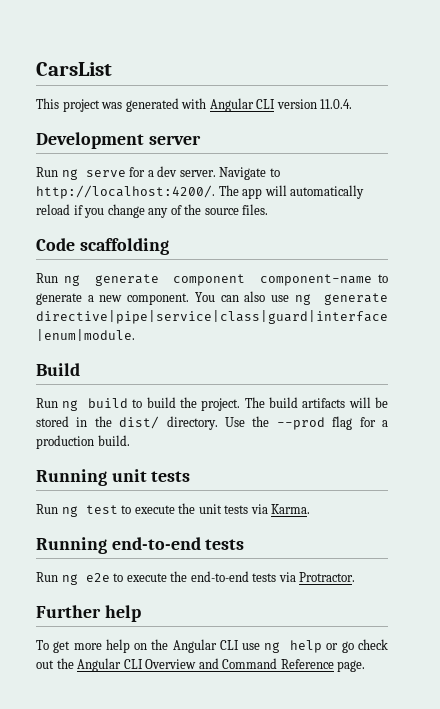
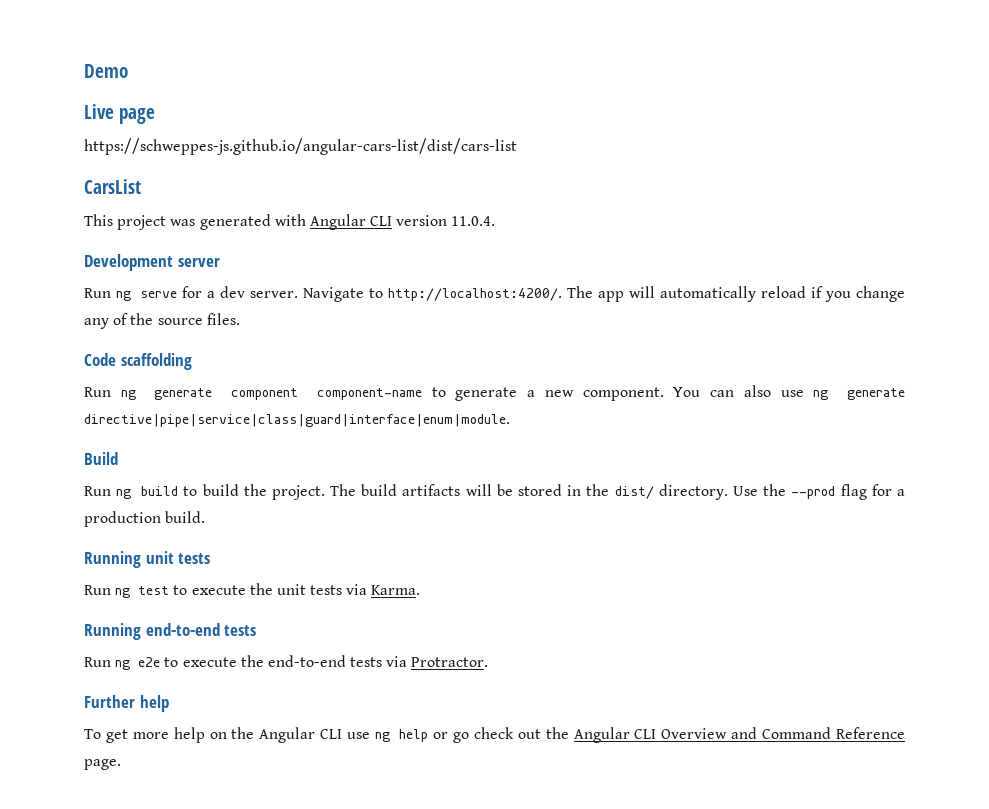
(36, 69) none -> [84,64,128,78] [84,104,156,124] [84,138,517,155] Demo // Live page // https://schweppes-js.github.io/angular-cars-list/dist/cars-list //

